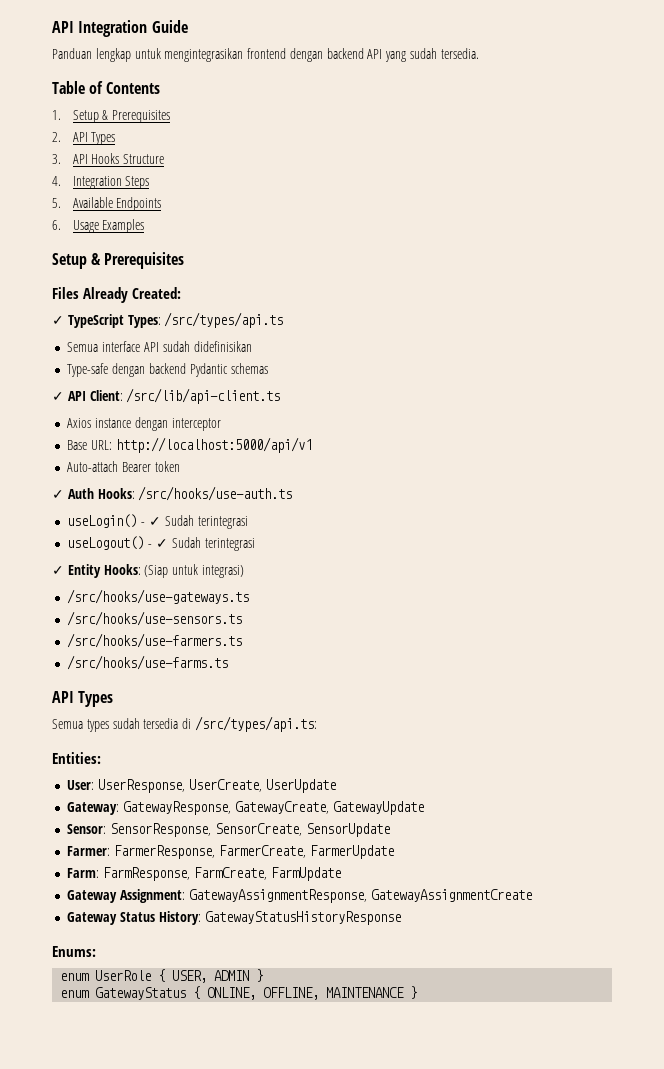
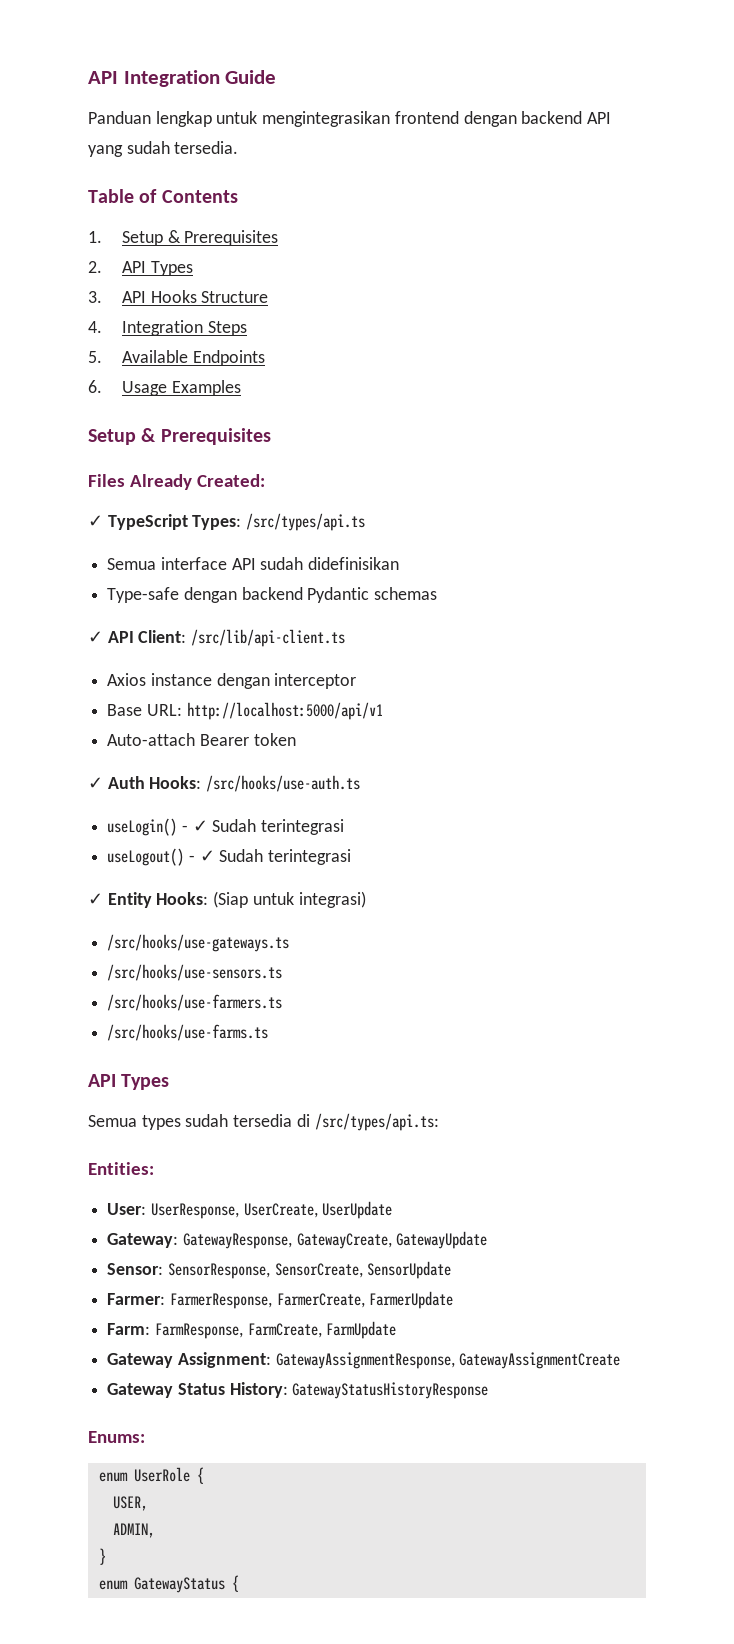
(166, 975) none -> (204, 1475) //
[214,970,250,981] ADMIN -> [112,1523,155,1538] // ADMIN, //
[207,986,418,1000] ONLINE, OFFLINE, MAINTENANCE } -> (239, 1583) none

